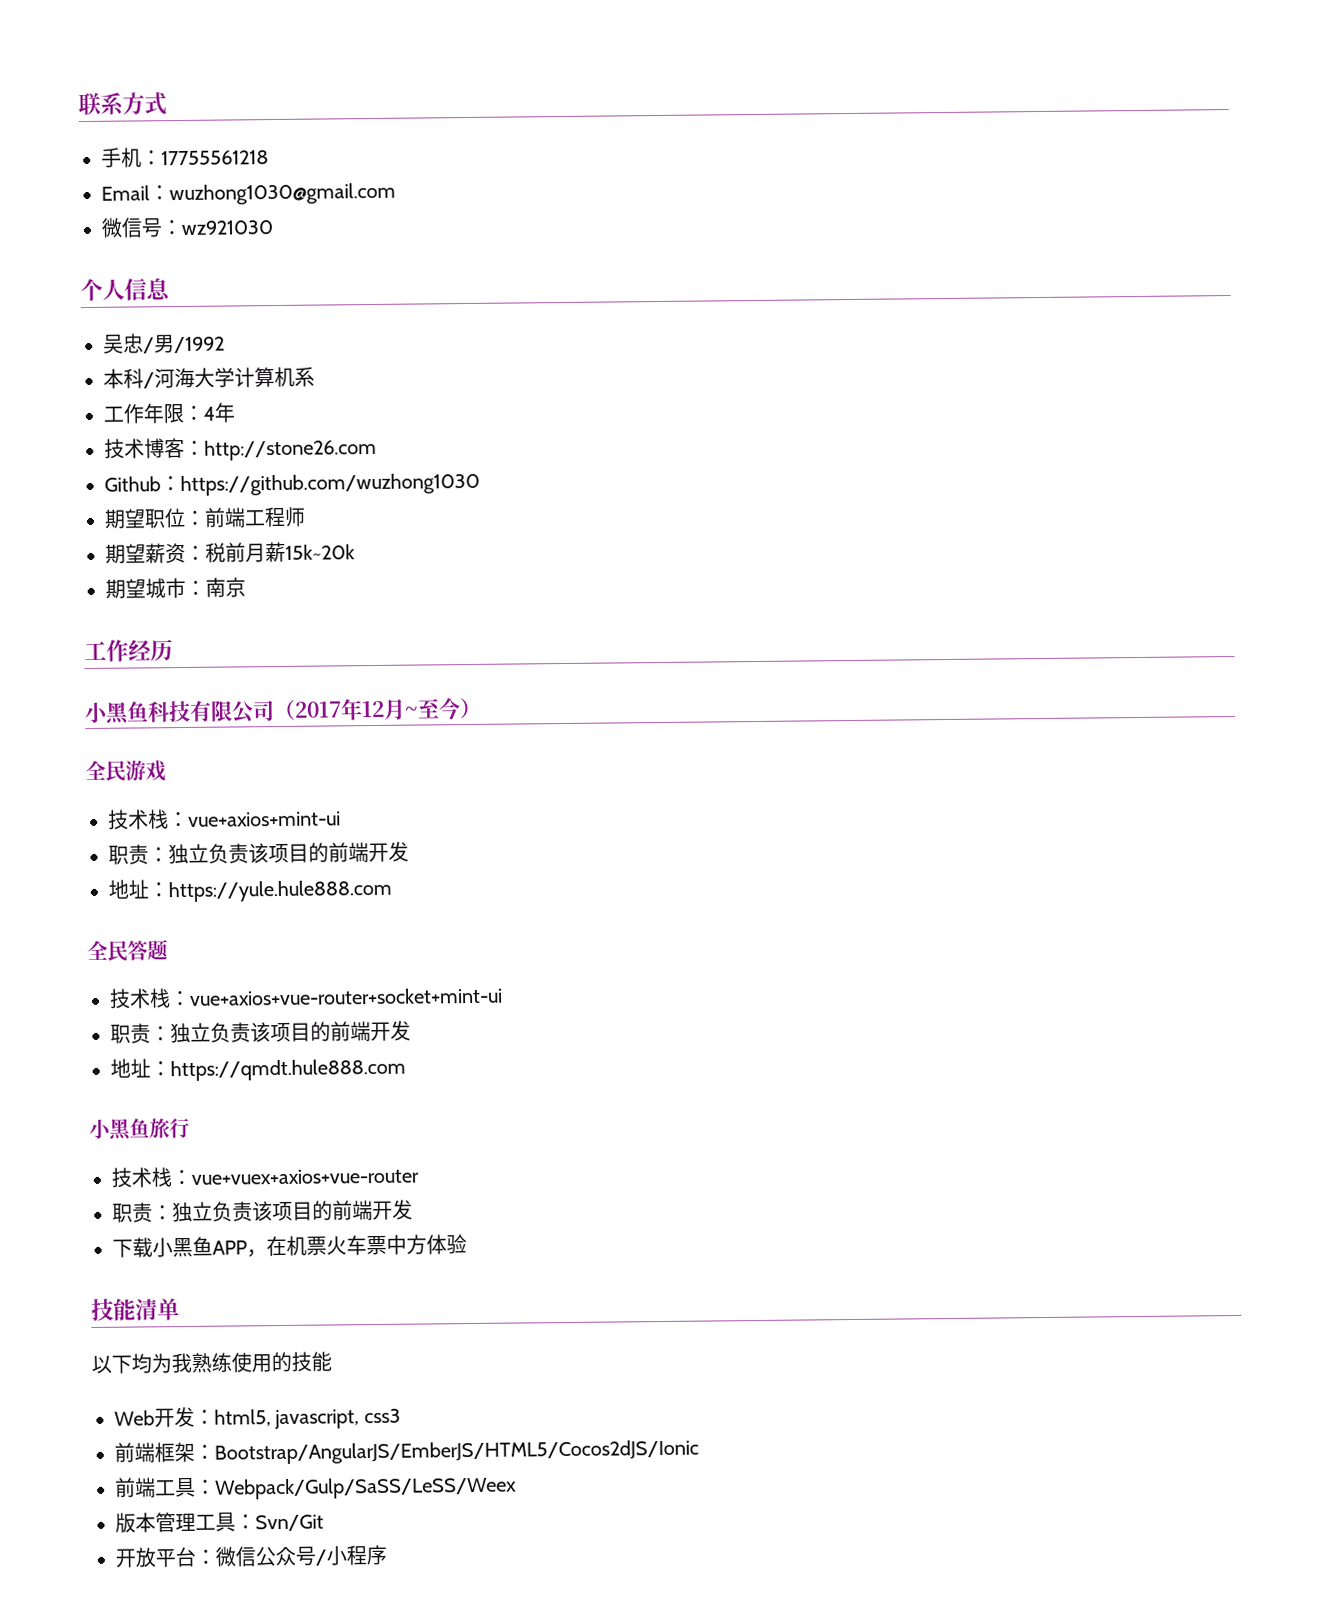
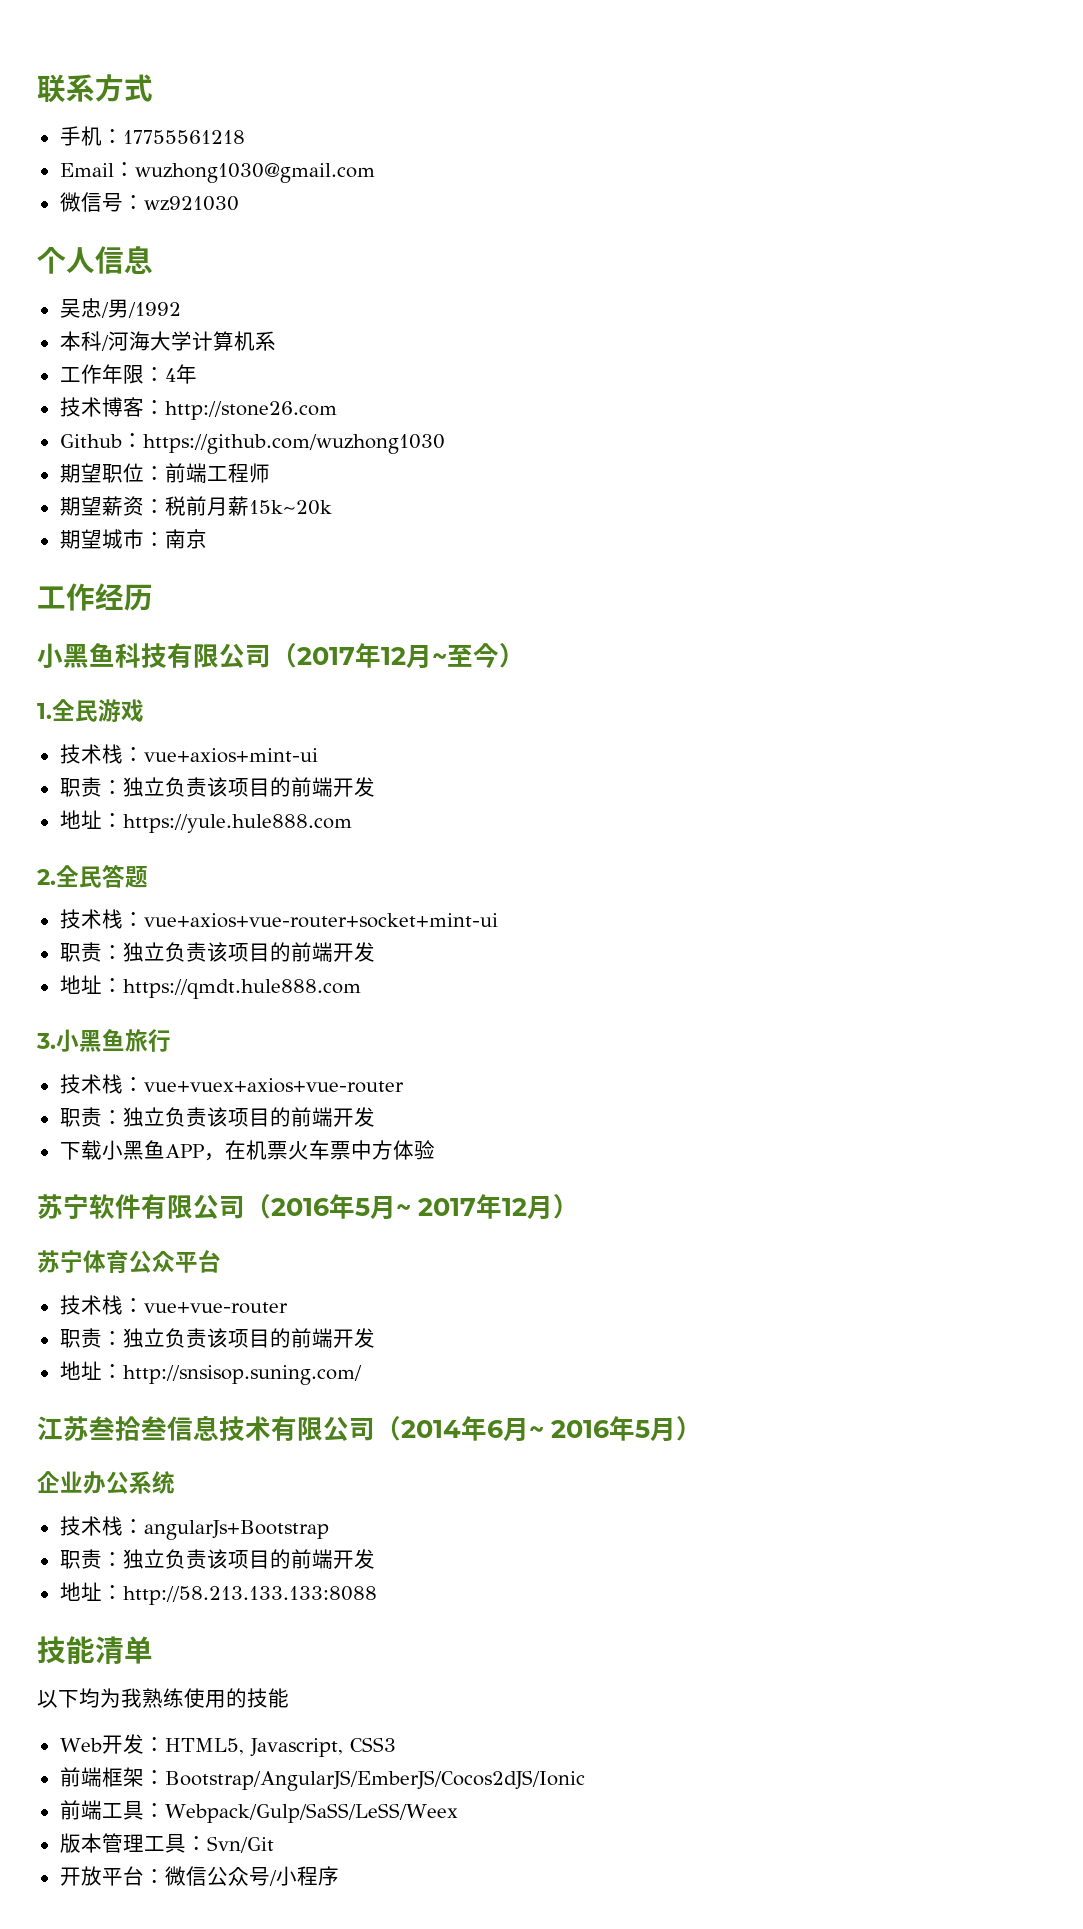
(482, 708) none -> [37,703,52,719] 1.
(392, 891) none -> [37,869,56,885] 2.
(406, 1070) none -> [36,1033,56,1049] 3.
(467, 1244) none -> [37,1194,579,1220] [37,1250,221,1273] [59,1295,288,1315] [59,1328,375,1348] [59,1361,362,1385] [37,1415,702,1442] [37,1471,175,1494] [59,1516,329,1540] [59,1549,375,1569] [59,1582,377,1605] // 苏宁软件有限公司（2016年5月~ 2017年12月） // 苏宁体育公众平台 // 技术栈：vue+vue-router // 职责：独立负责该项目的前端开发 // 地址：http://snsisop.suning.com/ // 江苏叁拾叁信息技术有限公司（2014年6月~ 2016年5月） // 企业办公系统 // 技术栈：angularJs+Bootstrap // 职责：独立负责该项目的前端开发 // 地址：http://58.213.133.133:8088
[214,1408,401,1430] html5, javascript, css3 -> [164,1737,396,1757] HTML5, Javascript, CSS3
[214,1439,699,1465] Bootstrap/AngularJS/EmberJS/HTML5/Cocos2dJS/Ionic -> [164,1770,585,1791] Bootstrap/AngularJS/EmberJS/Cocos2dJS/Ionic

